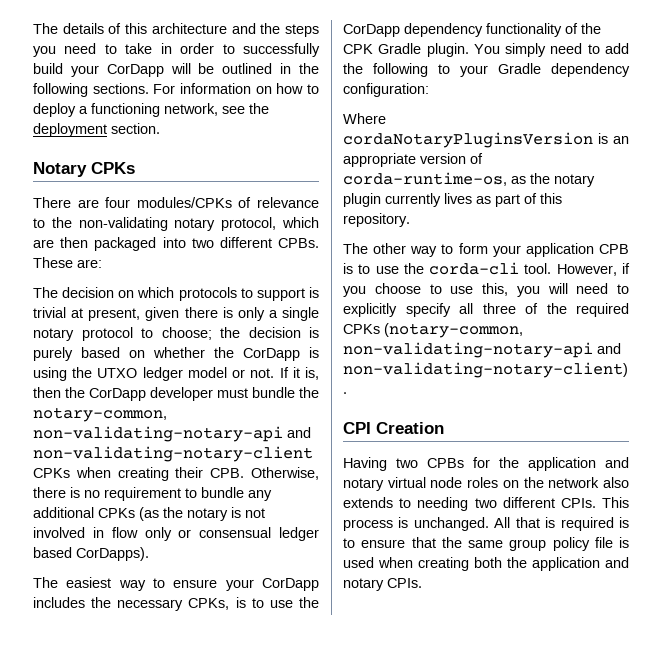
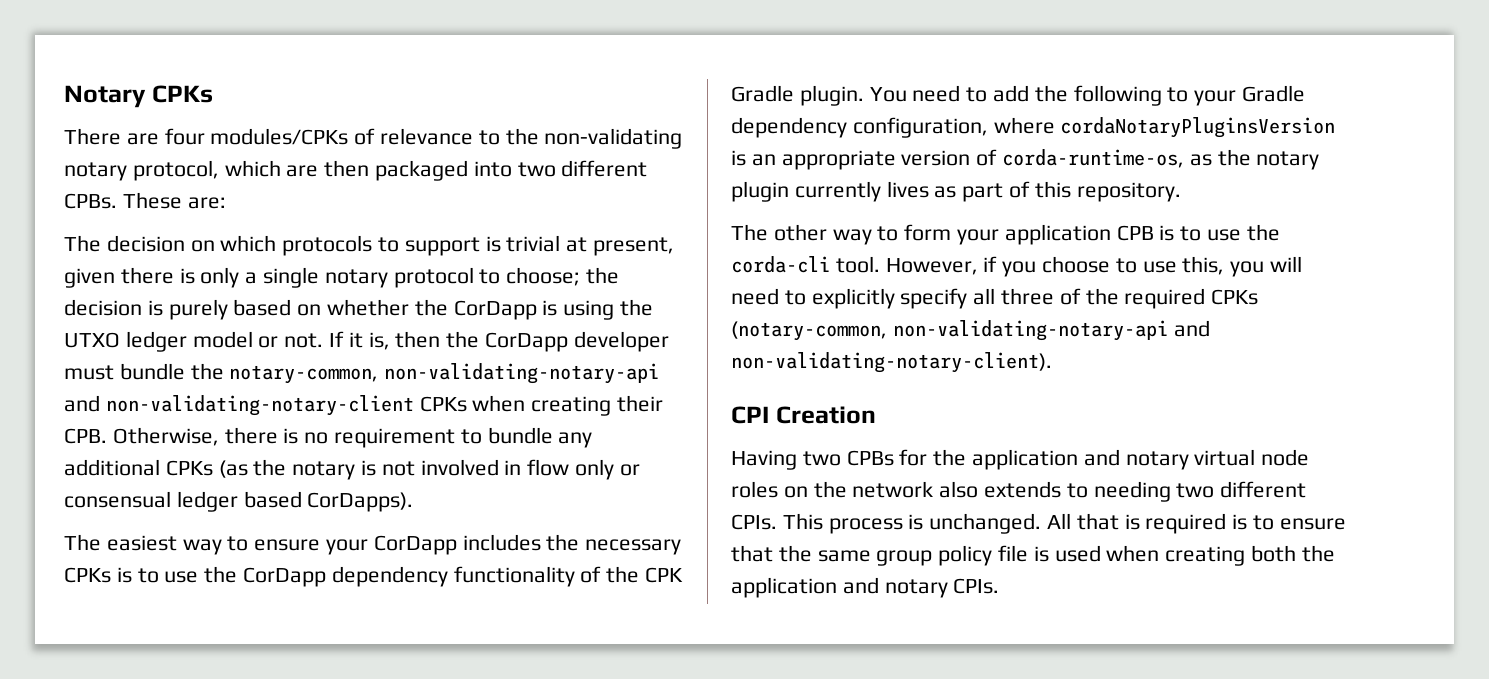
[33,23,319,37] [33,43,320,57] [33,63,319,77] [33,83,319,97] [33,103,269,117] [33,123,160,137] The details of this architecture and the steps you need to take in order to successfully build your CorDapp will be outlined in the following sections. For information on how to deploy a functioning network, see the deployment section. // -> (64, 96) none
[188,598,230,610] CPKs, -> [64,567,111,583] CPKs
[505,43,547,57] simply -> (907, 94) none
[343,83,429,97] [343,113,386,124] configuration: // Where -> [852,117,1055,138] configuration, where

